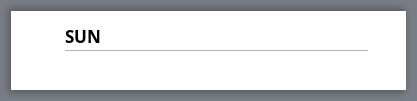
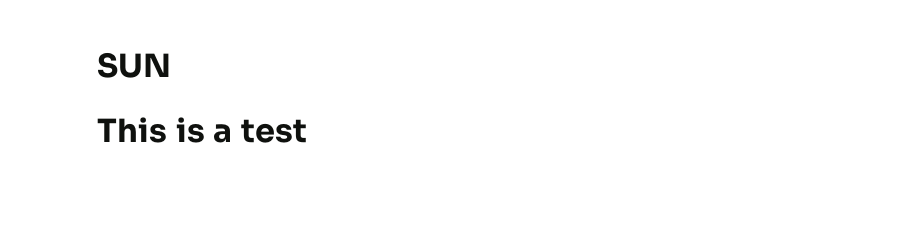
(101, 36) none -> [97,117,307,143] // This is a test

